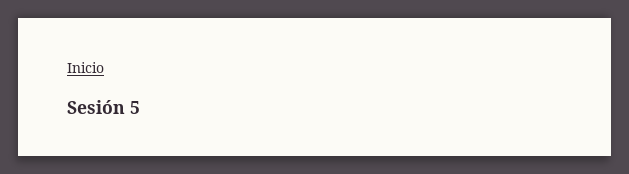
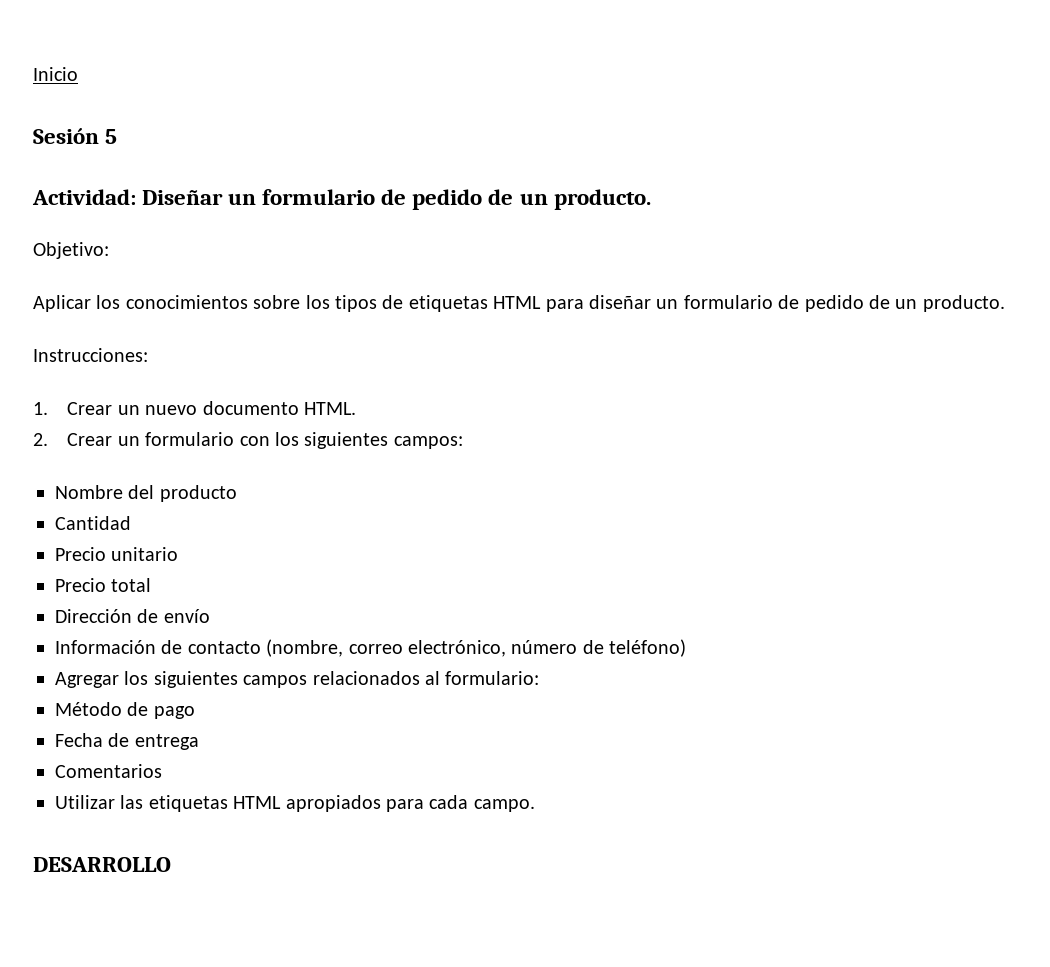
(140, 107) none -> [32,189,651,210] [33,242,109,259] [33,295,1005,312] [33,348,148,362] [33,401,357,415] [33,432,463,449] [55,485,237,502] [55,516,131,530] [55,547,179,561] [55,578,152,592] [55,609,210,623] [55,639,687,657] [55,671,540,688] [55,702,195,719] [55,733,199,750] [55,764,162,778] [55,795,535,812] [33,857,171,872] // Actividad: Diseñar un formulario de pedido de un producto. // Objetivo: // Aplicar los conocimientos sobre los tipos de etiquetas HTML para diseñar un formulario de pedido de un producto. // Instrucciones: // 1. Crear un nuevo documento HTML. // 2. Crear un formulario con los siguientes campos: // Nombre del producto // Cantidad // Precio unitario // Precio total // Dirección de envío // Información de contacto (nombre, correo electrónico, número de teléfono) // Agregar los siguientes campos relacionados al formulario: // Método de pago // Fecha de entrega // Comentarios // Utilizar las etiquetas HTML apropiados para cada campo. // DESARROLLO

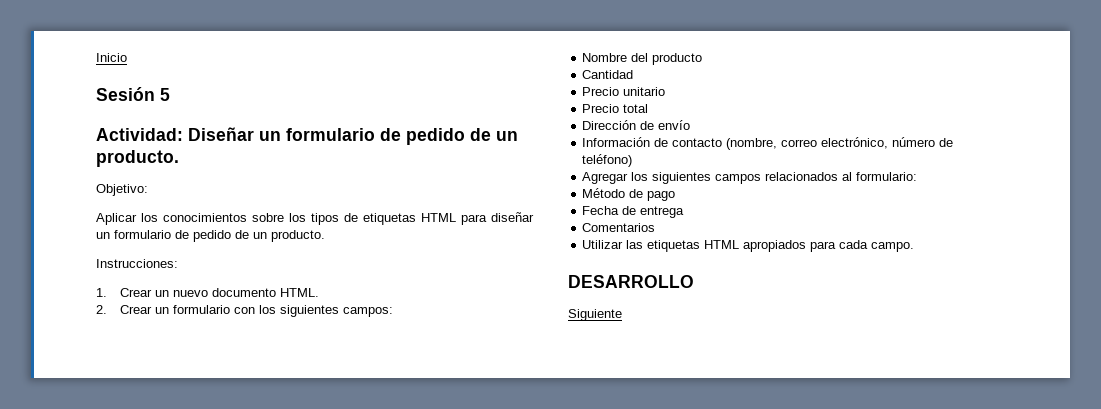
(171, 864) none -> [568,309,622,321] // Siguiente

